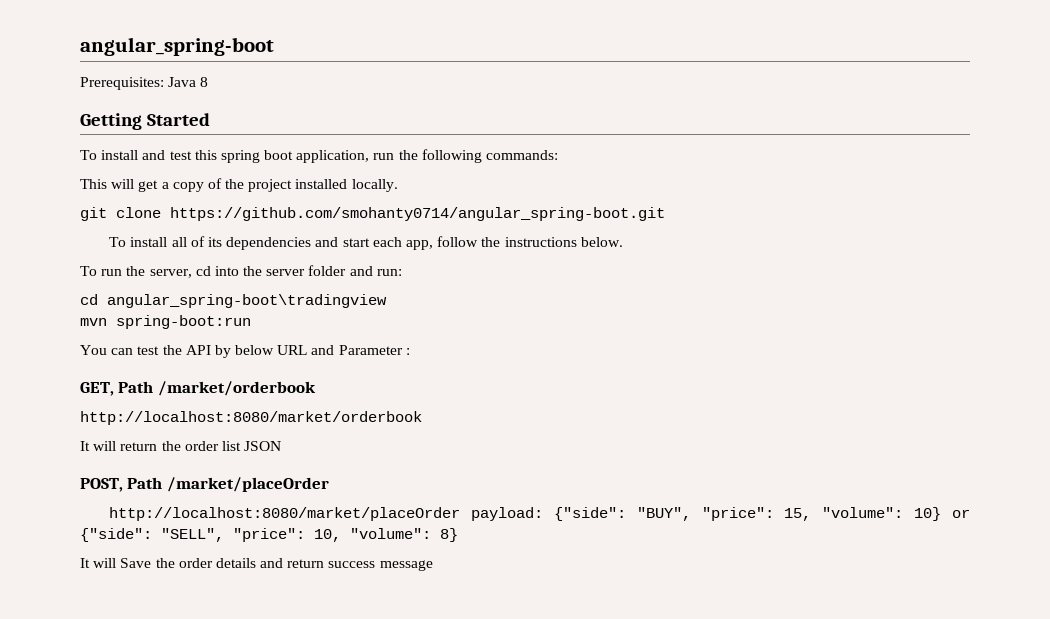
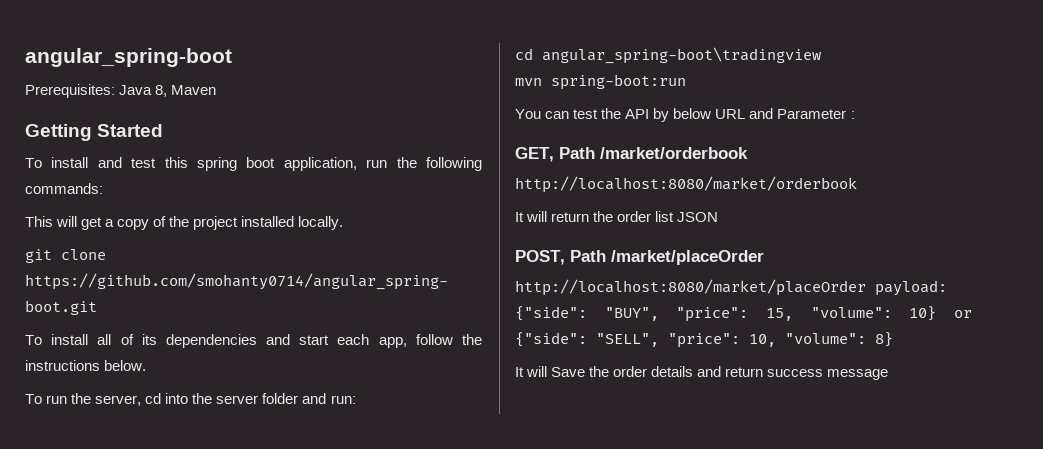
[200,77,209,87] 8 -> [155,85,217,97] 8, Maven

